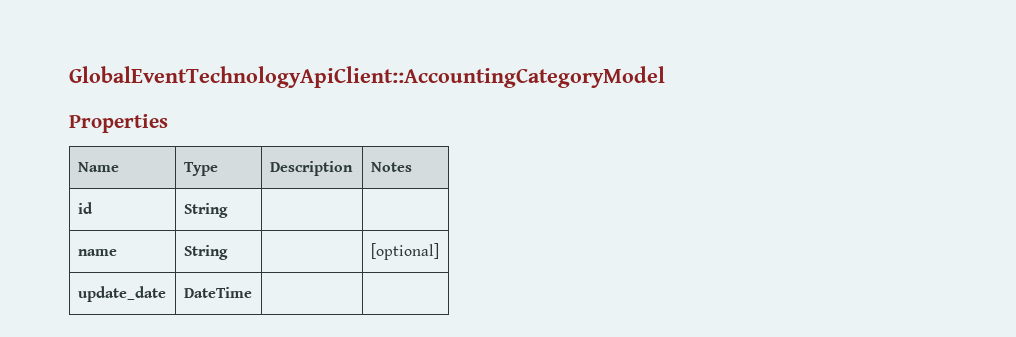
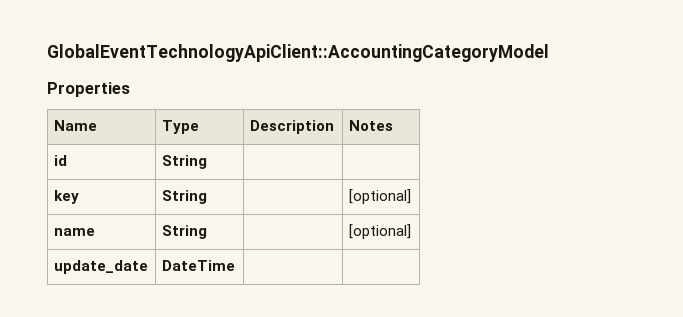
(228, 210) none -> [53,190,79,204] [161,190,207,204] [348,189,411,204] // key | String | | [optional]

